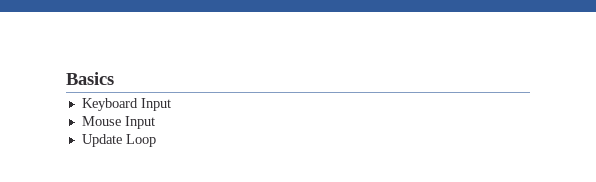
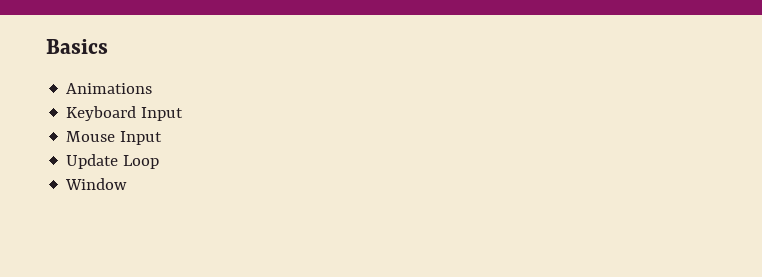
(114, 78) none -> [66,83,153,94] // Animations
(156, 140) none -> [65,178,128,190] // Window

